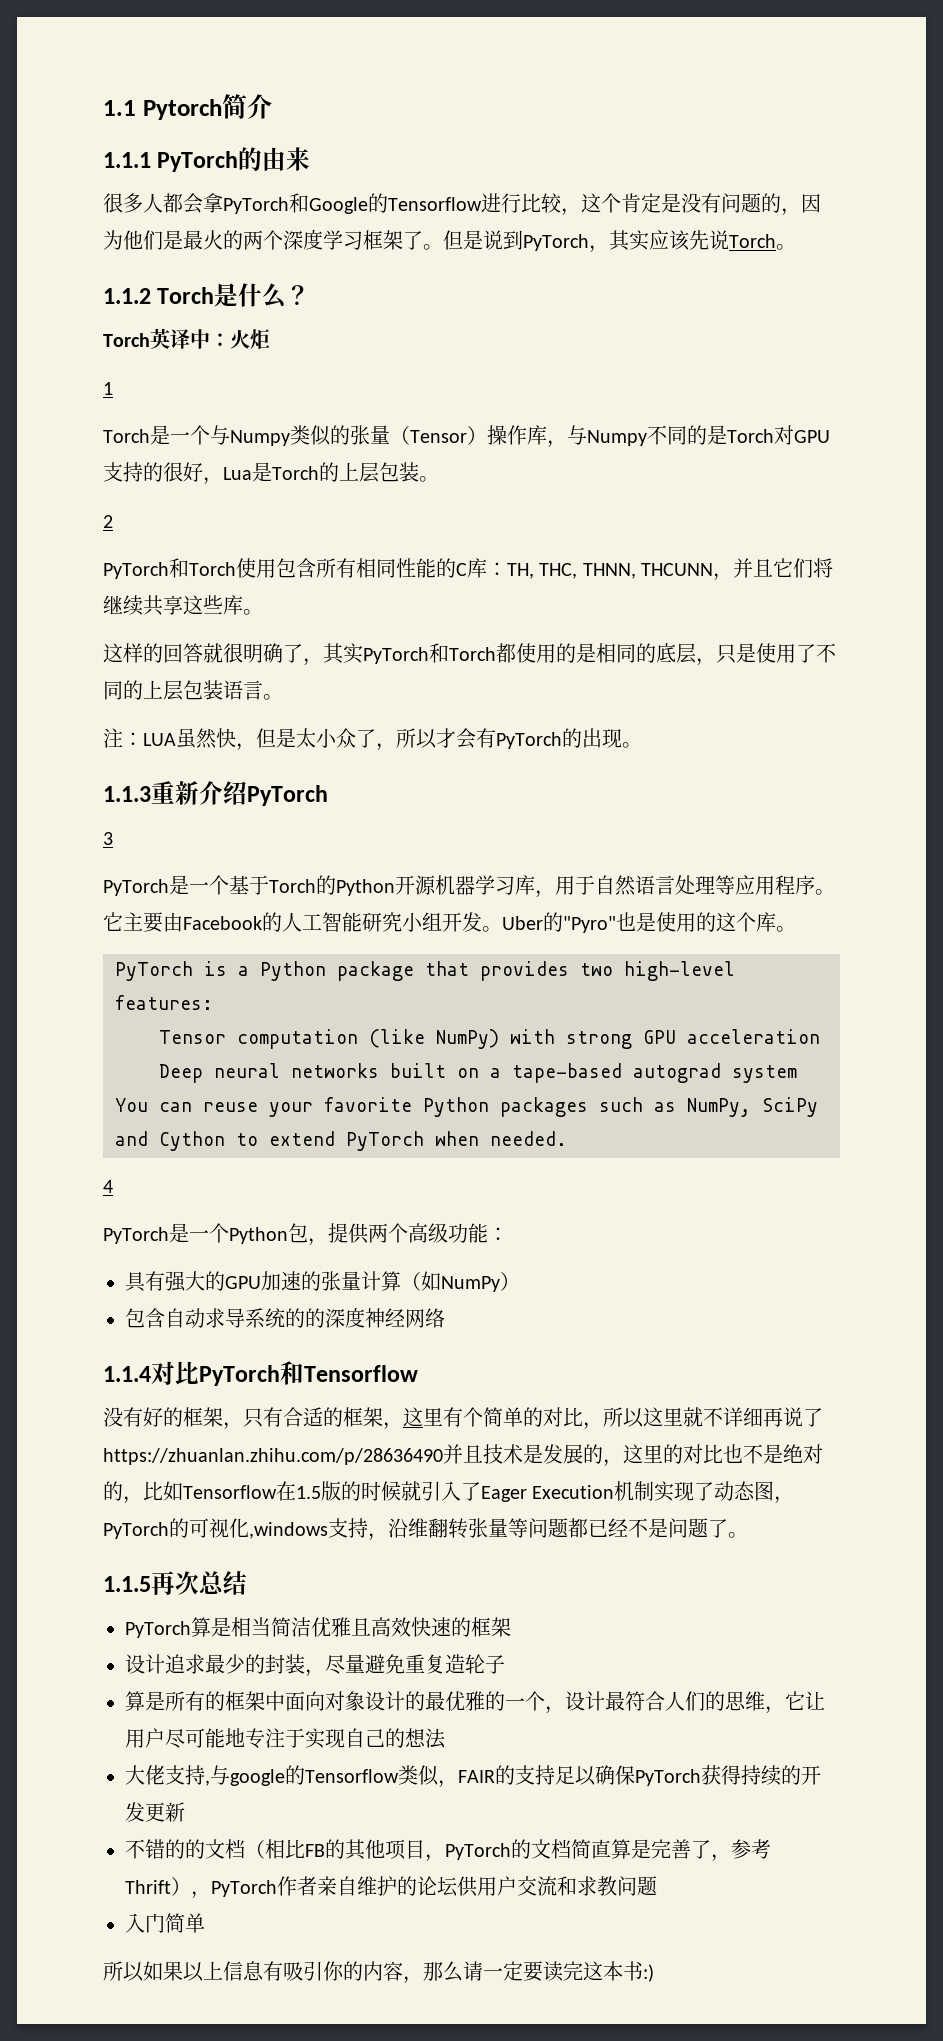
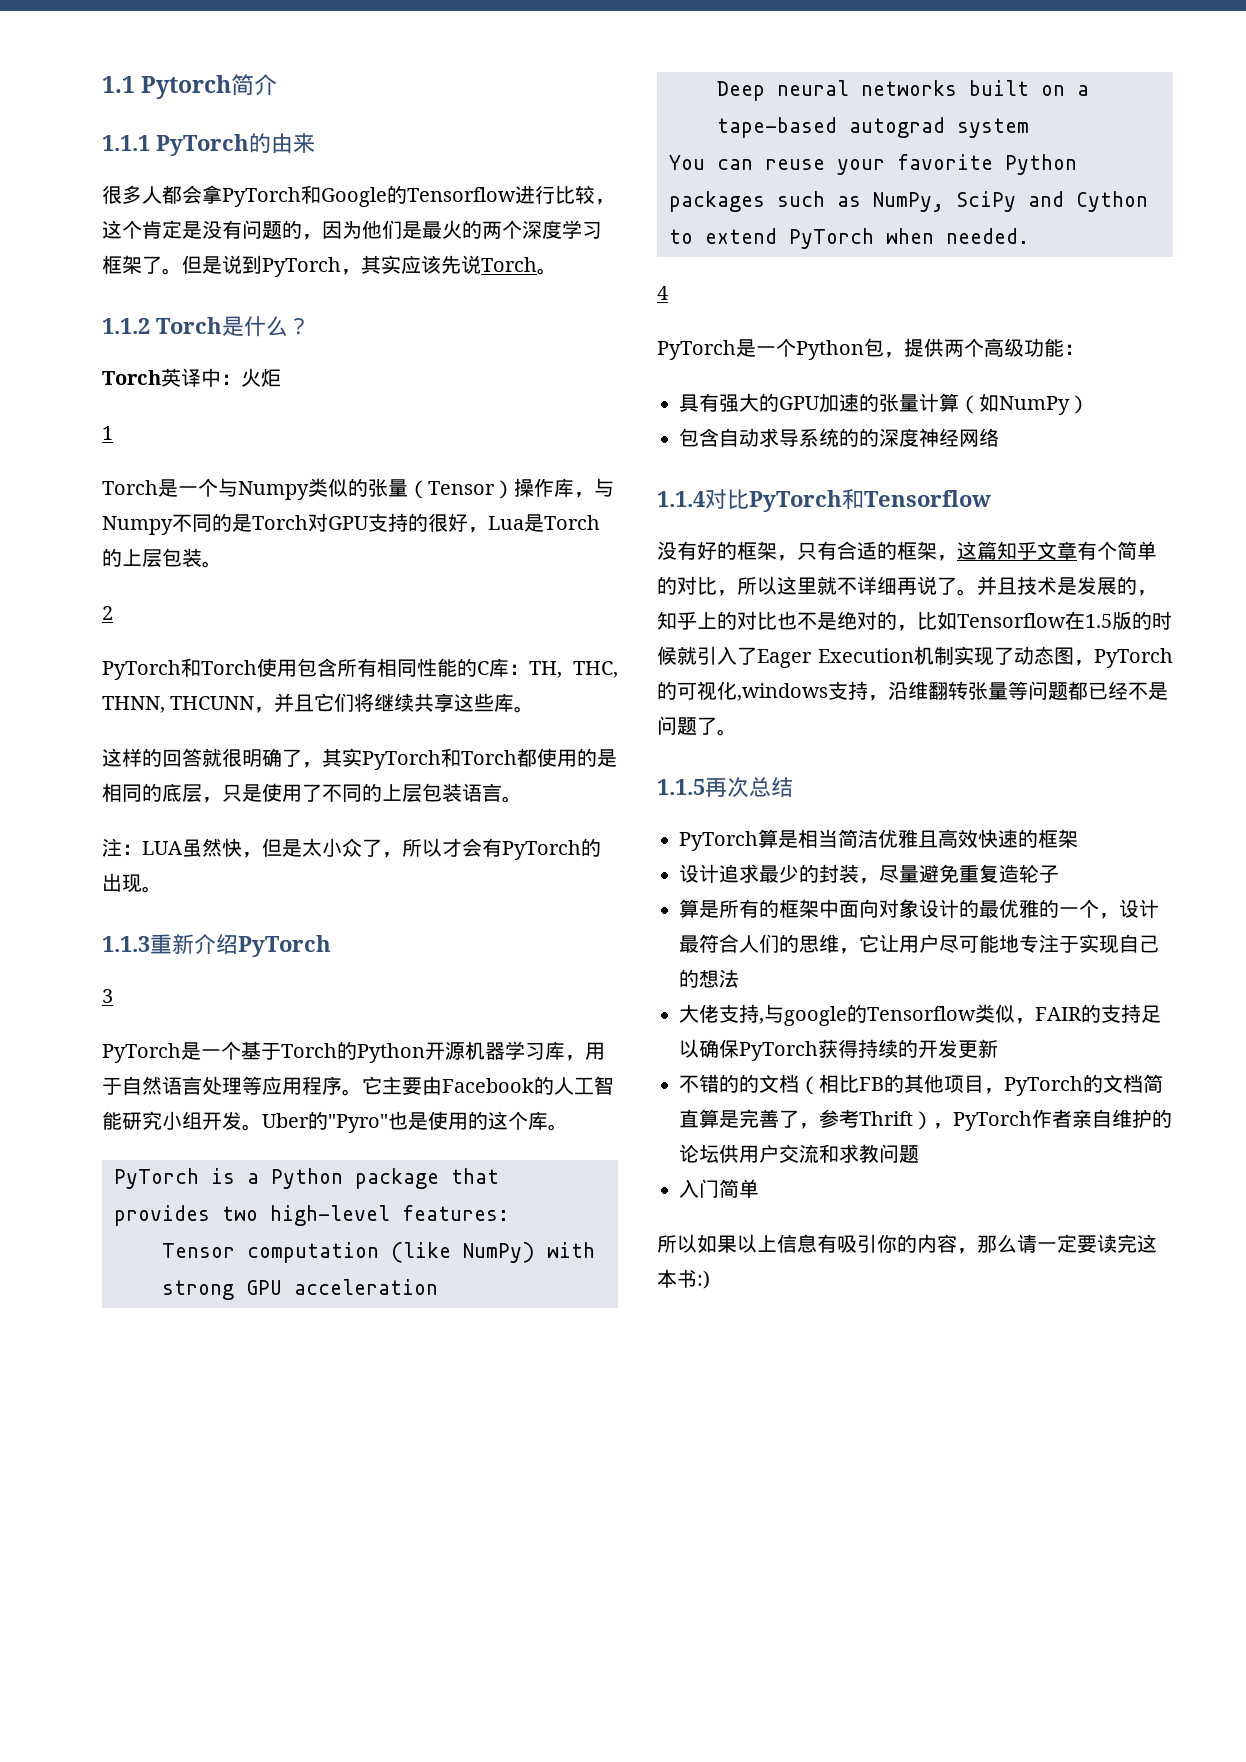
[423,1408,443,1426] 里 -> [977,541,1077,560] 篇知乎文章
[103,1448,443,1465] https://zhuanlan.zhihu.com/p/28636490 -> [957,589,977,596] 。
[623,1444,663,1464] 这里 -> [657,611,717,630] 知乎上

